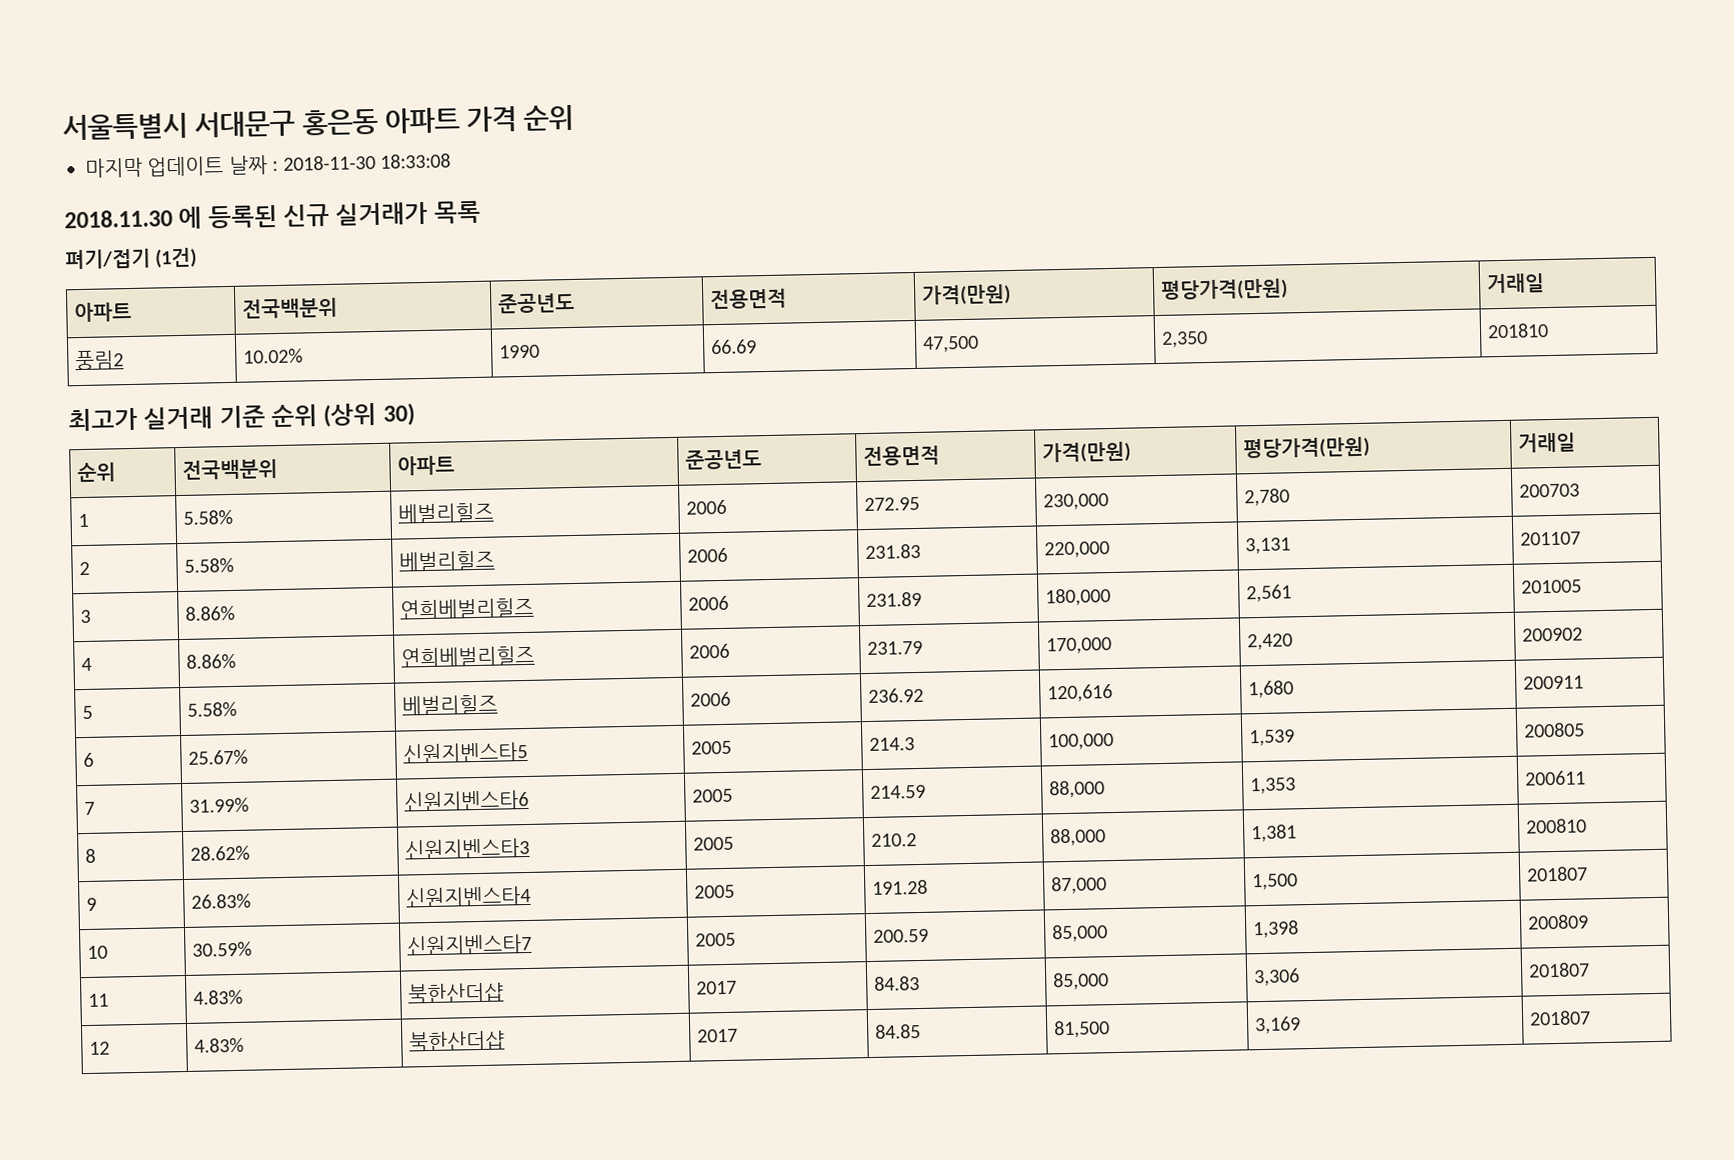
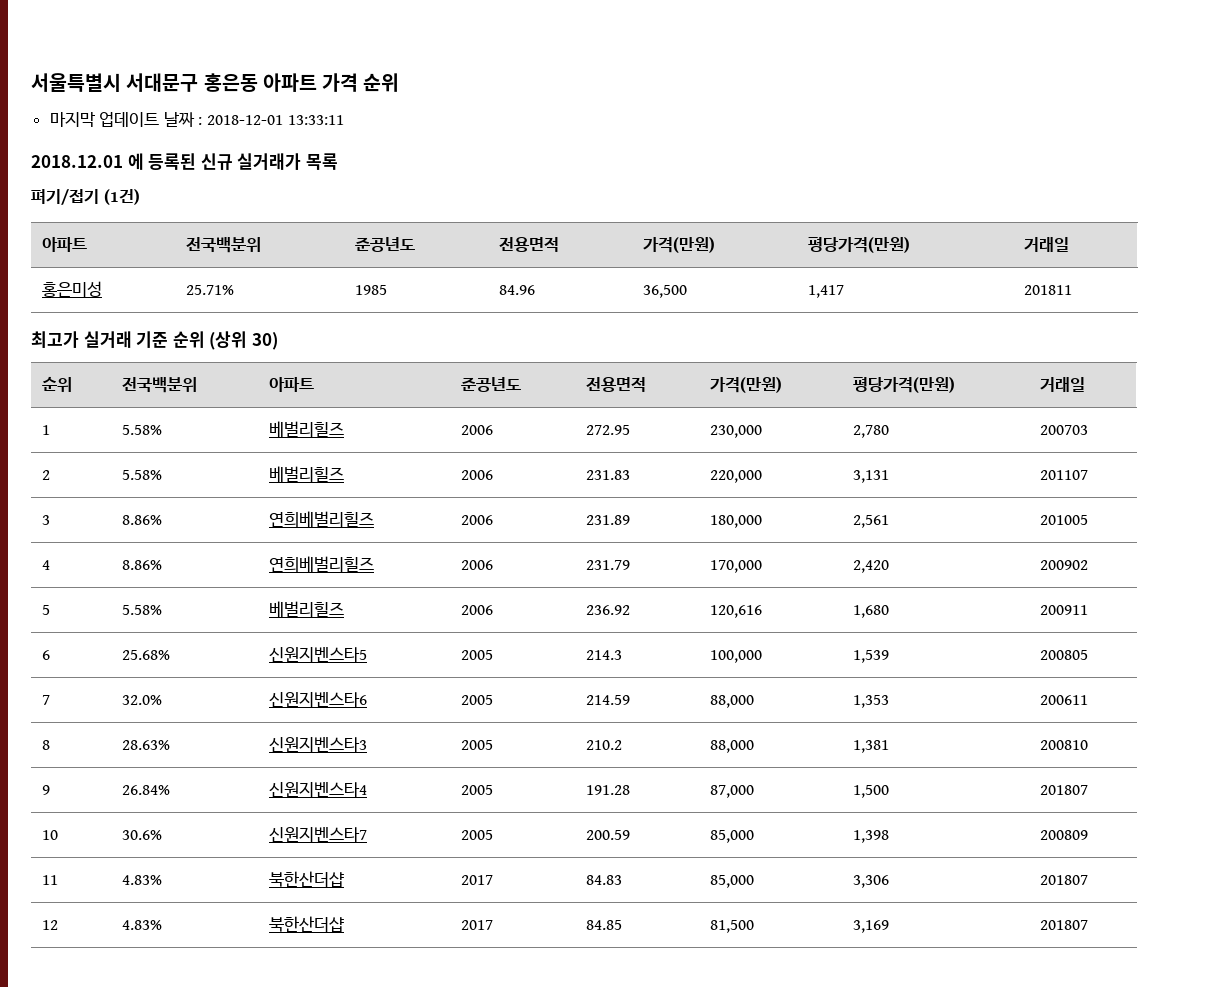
[282,153,451,171] [64,209,173,229] 2018-11-30 18:33:08 // 2018.11.30 -> [207,115,344,125] [31,155,123,168] 2018-12-01 13:33:11 // 2018.12.01
[75,350,125,371] [243,348,304,364] [499,344,541,359] [711,339,758,355] [923,335,980,353] [1161,330,1209,348] [1487,323,1550,339] 풍림2 | 10.02% | 1990 | 66.69 | 47,500 | 2,350 | 201810 -> [42,281,103,297] [186,285,235,295] [355,285,388,295] [499,285,536,295] [643,285,688,298] [808,285,845,298] [1024,285,1073,295] 홍은미성 | 25.71% | 1985 | 84.96 | 36,500 | 1,417 | 201811
[188,749,249,765] 25.67% -> [122,650,171,660] 25.68%
[189,797,250,813] 31.99% -> [122,695,163,705] 32.0%
[190,845,251,861] 28.62% -> [122,740,171,750] 28.63%
[191,893,252,909] 26.83% -> [122,785,171,795] 26.84%
[192,941,253,957] 30.59% -> [122,830,163,840] 30.6%

